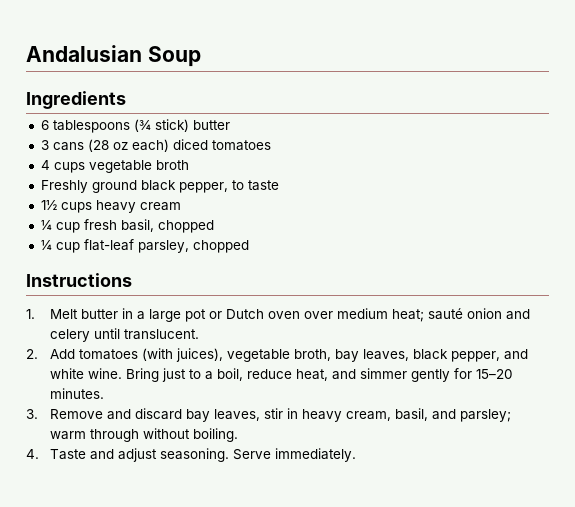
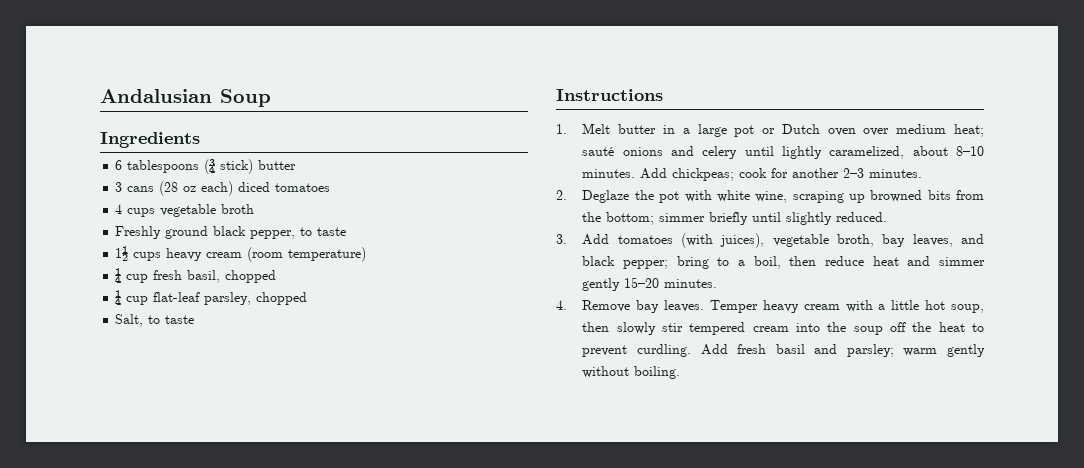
(181, 206) none -> [247,247,367,262] (room temperature)
(249, 246) none -> [115,314,195,327] // Salt, to taste
[466,308,502,319] onion -> [622,147,663,156] onions
[123,329,199,340] [26,349,38,359] translucent. // 2. -> [782,146,984,159] [582,168,923,181] [556,190,985,203] [582,212,888,225] [556,234,567,244] lightly caramelized, about 8–10 minutes. Add chickpeas; cook for another 2–3 minutes. // 2. Deglaze the pot with white wine, scraping up browned bits from the bottom; simmer briefly until slightly reduced. // 3.
[412,349,528,362] [49,368,328,382] black pepper, and white wine. Bring just to a boil, reduce heat, -> [961,234,984,244] [582,256,899,269] and black pepper; bring to a boil, then reduce heat
[453,368,472,379] for -> (621, 284) none
[26,408,428,422] 3. Remove and discard bay leaves, stir in heavy cream, basil, -> [556,300,985,313] [582,322,984,335] [582,344,805,357] 4. Remove bay leaves. Temper heavy cream with a little hot soup, then slowly stir tempered cream into the soup off the heat to prevent curdling. Add fresh basil
[89,429,139,442] through -> [946,344,985,357] gently
[26,448,356,462] // 4. Taste and adjust seasoning. Serve immediately. -> (681, 372) none

